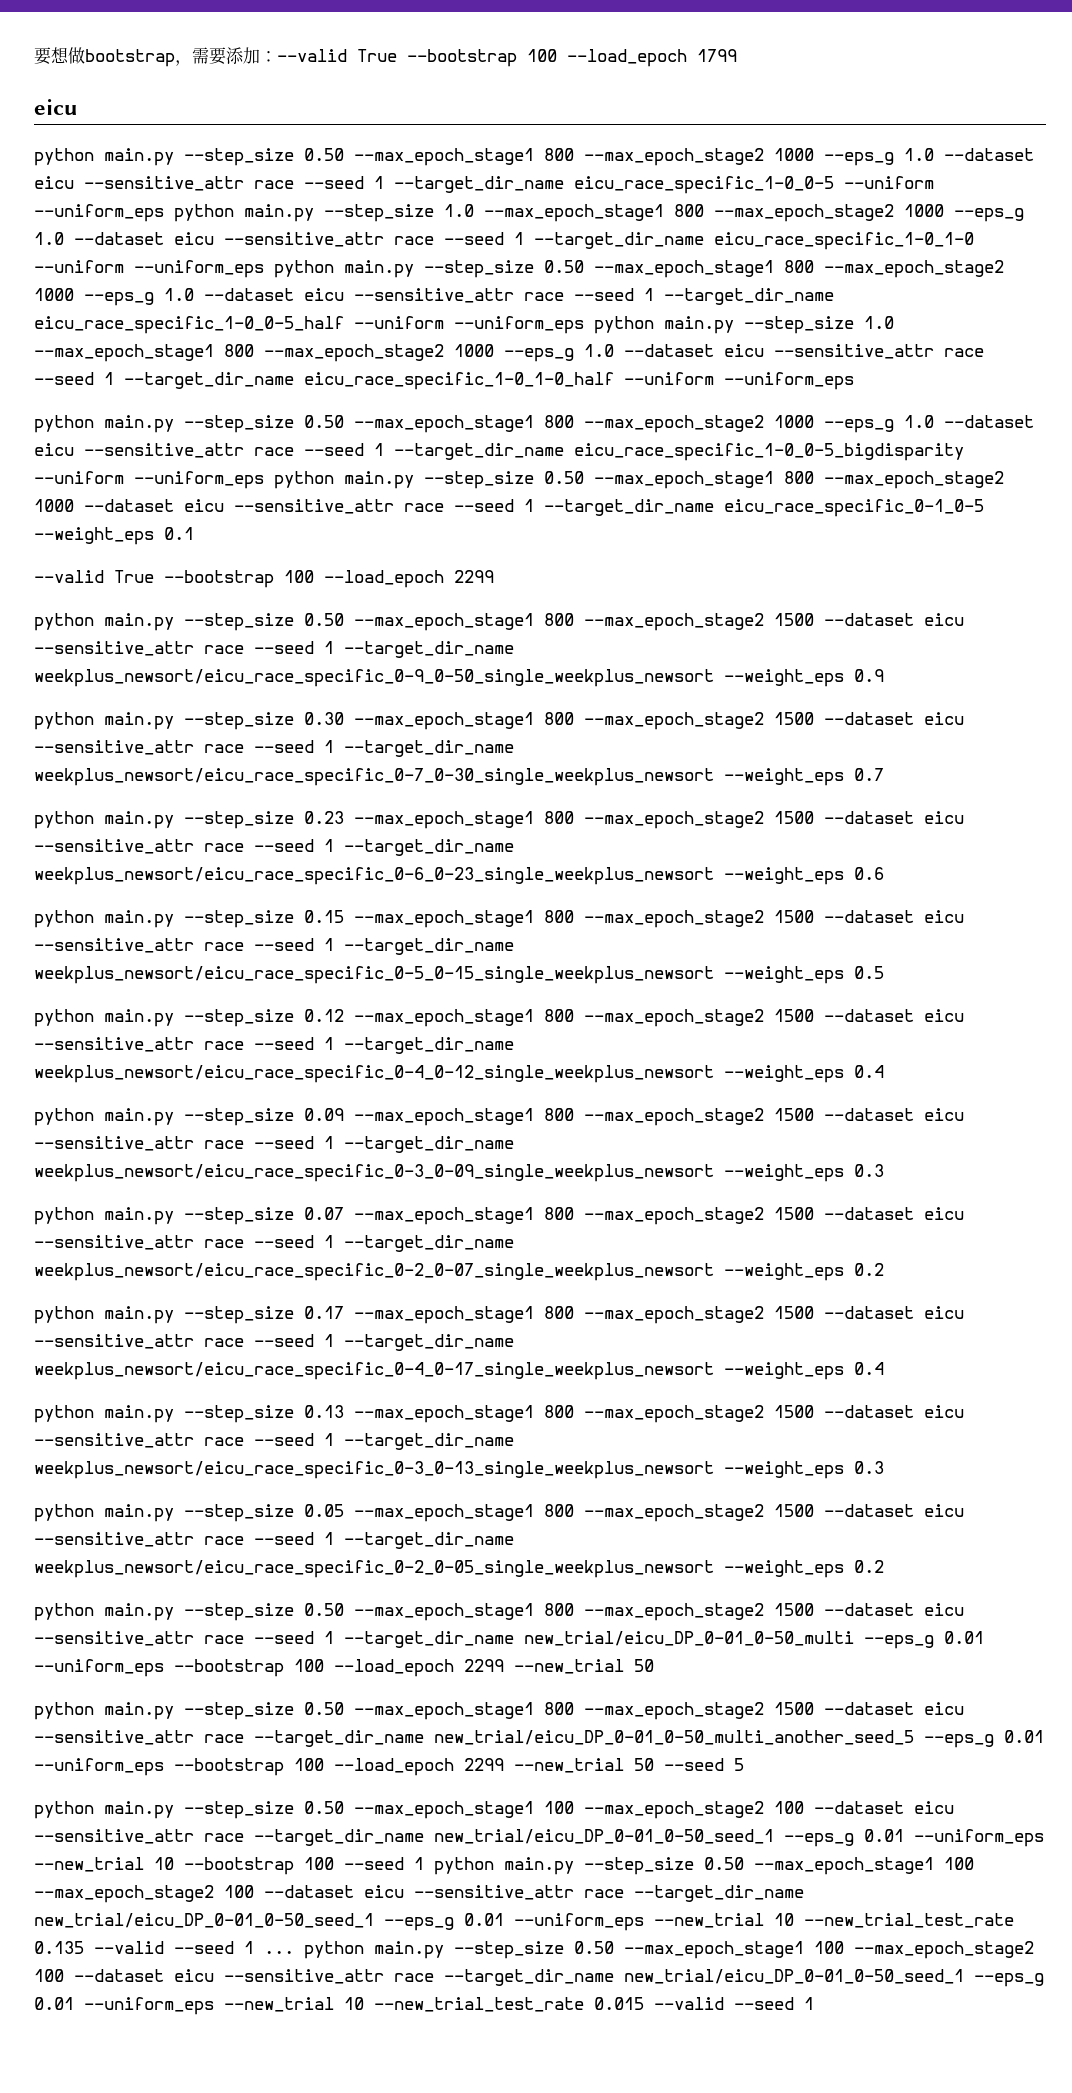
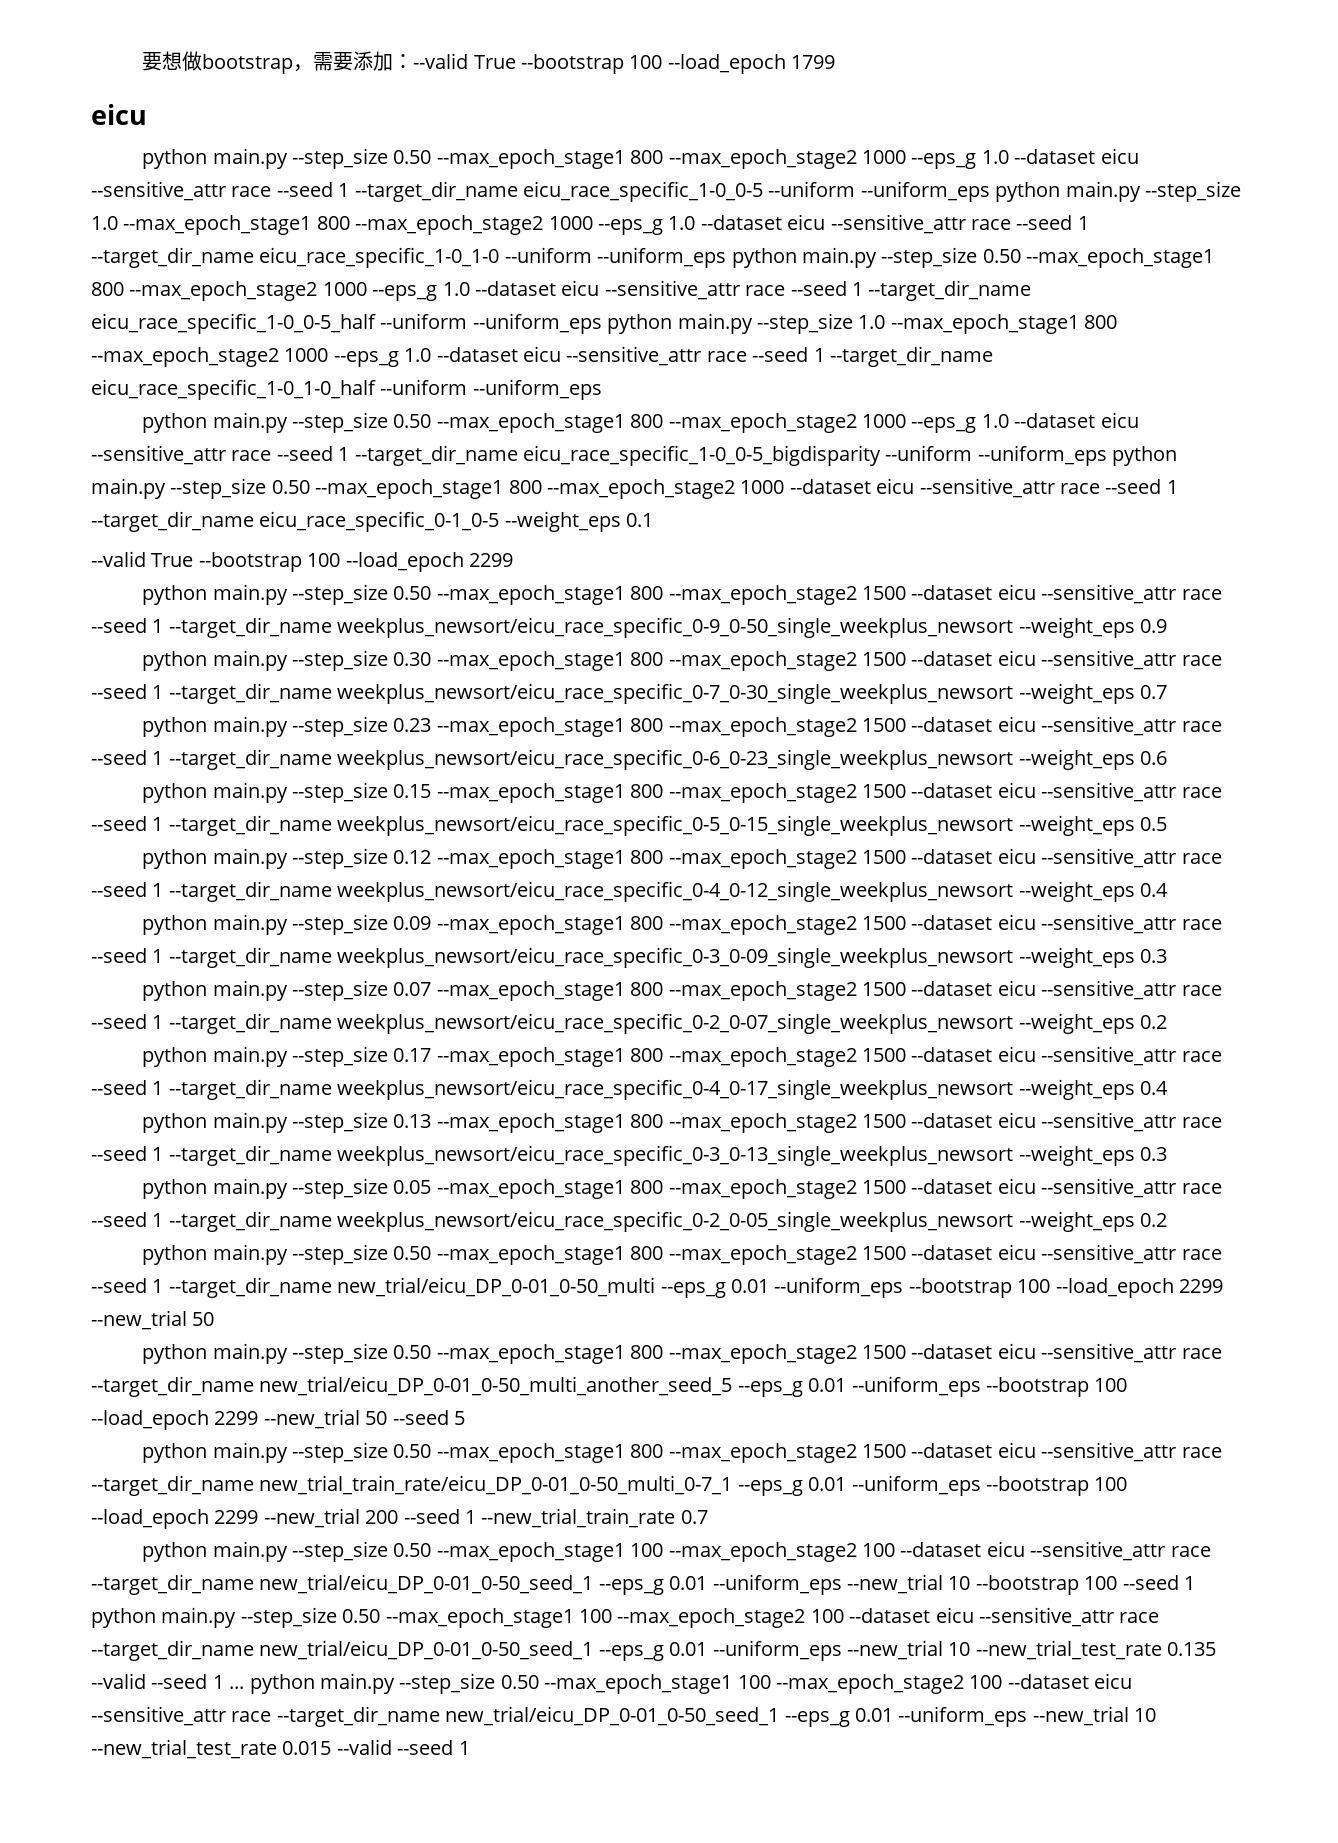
(744, 1764) none -> [142,1442,1222,1463] [91,1475,1128,1496] [91,1508,708,1529] // python main.py --step_size 0.50 --max_epoch_stage1 800 --max_epoch_stage2 1500 --dataset eicu --sensitive_attr race --target_dir_name new_trial_train_rate/eicu_DP_0-01_0-50_multi_0-7_1 --eps_g 0.01 --uniform_eps --bootstrap 100 --load_epoch 2299 --new_trial 200 --seed 1 --new_trial_train_rate 0.7

